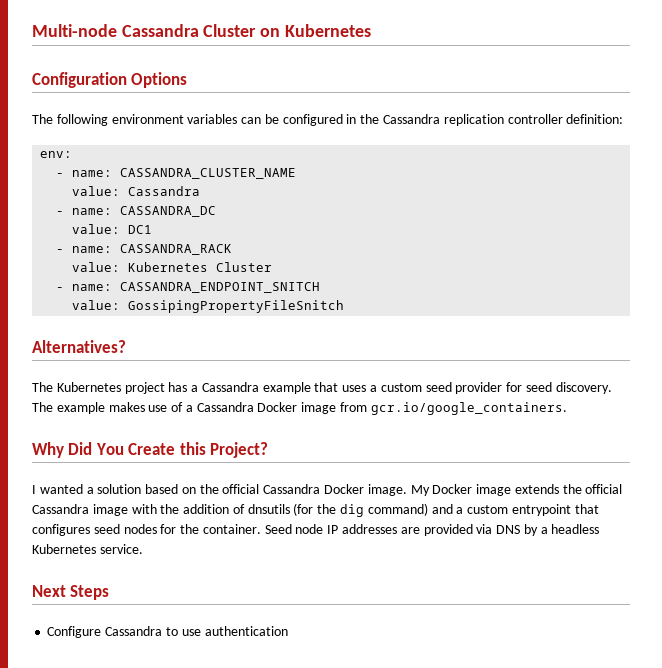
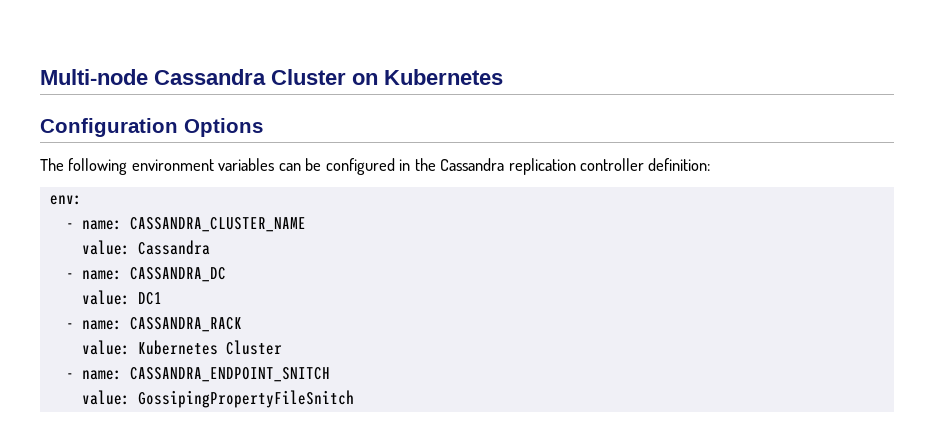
[32,340,126,353] [32,382,612,394] [32,402,567,415] [32,442,269,458] [32,484,623,496] [32,503,599,517] [32,524,600,536] [32,544,143,554] [32,585,110,600] [47,626,288,638] // Alternatives? // The Kubernetes project has a Cassandra example that uses a custom seed provider for seed discovery. The example makes use of a Cassandra Docker image from gcr.io/google_containers. // Why Did You Create this Project? // I wanted a solution based on the official Cassandra Docker image. My Docker image extends the official Cassandra image with the addition of dnsutils (for the dig command) and a custom entrypoint that configures seed nodes for the container. Seed node IP addresses are provided via DNS by a headless Kubernetes service. // Next Steps // Configure Cassandra to use authentication -> (354, 399) none

